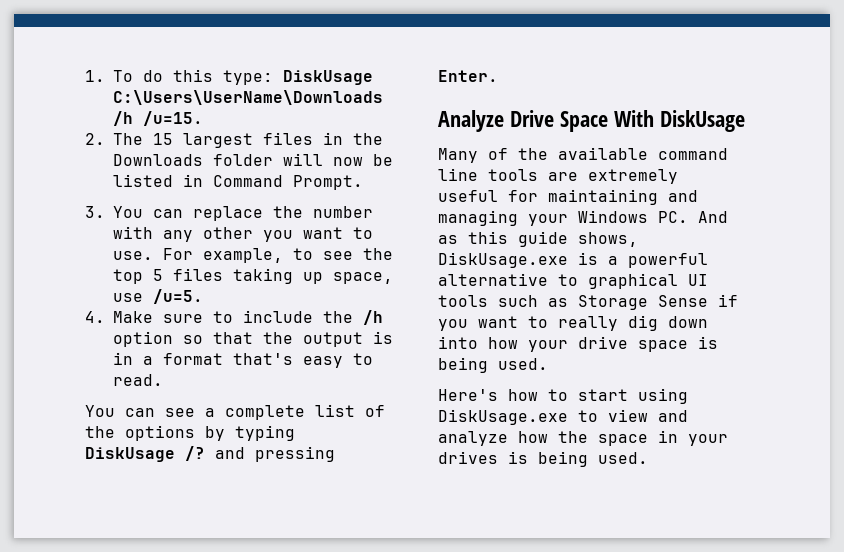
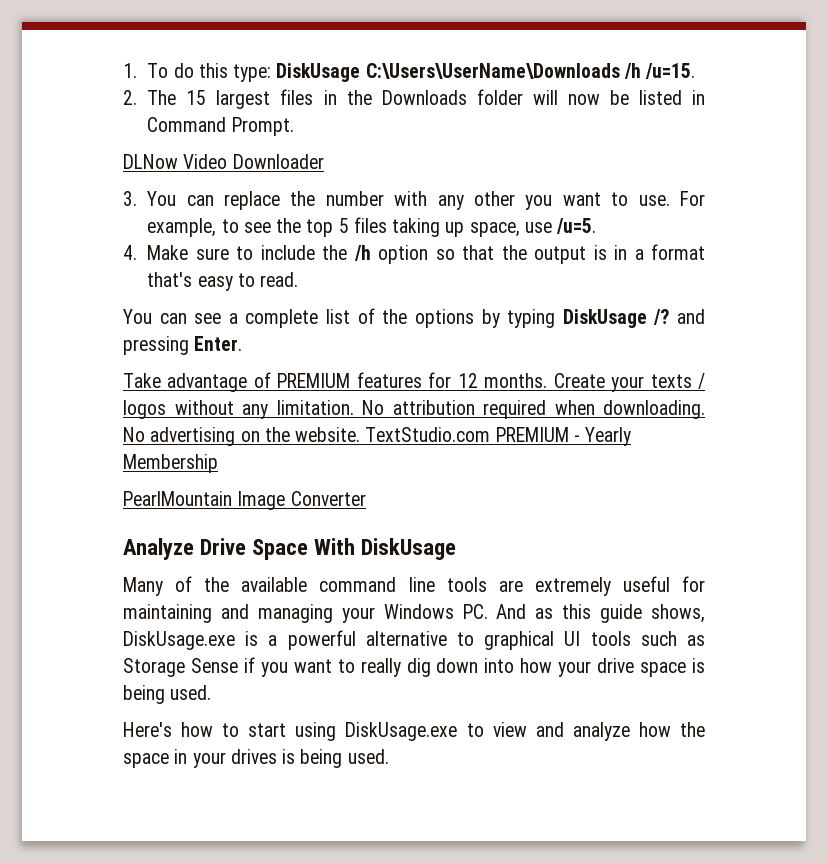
(363, 182) none -> [123,154,324,169] // DLNow Video Downloader
(498, 76) none -> [123,372,705,392] [123,400,705,419] [123,427,632,446] [123,454,218,473] [123,491,366,510] // Take advantage of PREMIUM features for 12 months. Create your texts / logos without any limitation. No attribution required when downloading. No advertising on the website. TextStudio.com PREMIUM - Yearly Membership // PearlMountain Image Converter

